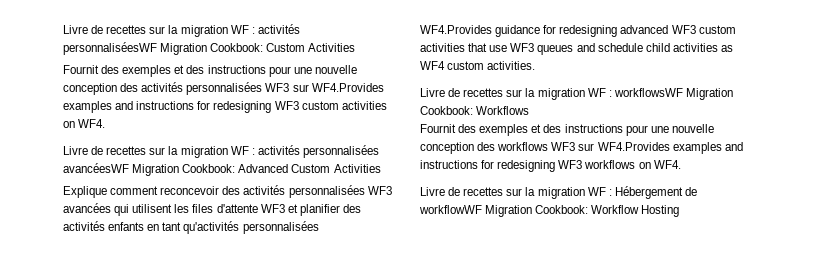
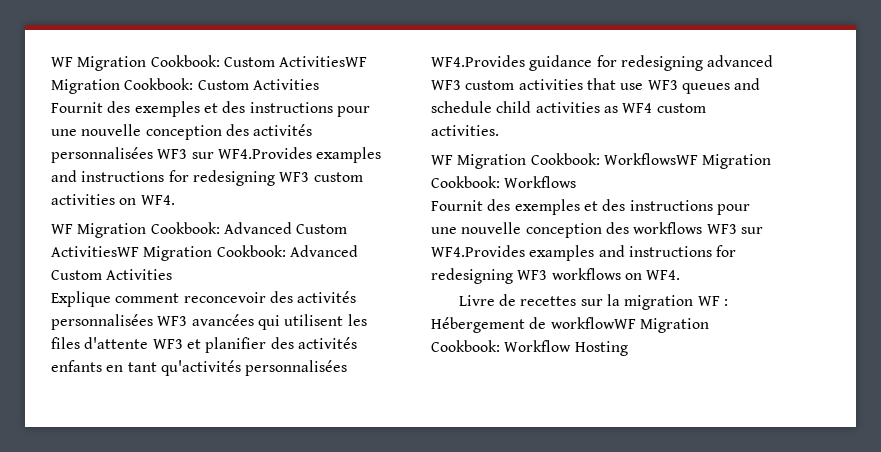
[63,24,300,37] [63,42,157,55] Livre de recettes sur la migration WF : activités personnaliséesWF -> [51,55,368,71] WF Migration Cookbook: Custom ActivitiesWF
[63,145,379,158] [63,163,129,173] Livre de recettes sur la migration WF : activités personnalisées avancéesWF -> [51,222,348,238] [51,246,139,257] WF Migration Cookbook: Advanced Custom ActivitiesWF
[420,88,683,100] Livre de recettes sur la migration WF : workflowsWF -> [431,153,698,169] WF Migration Cookbook: WorkflowsWF

